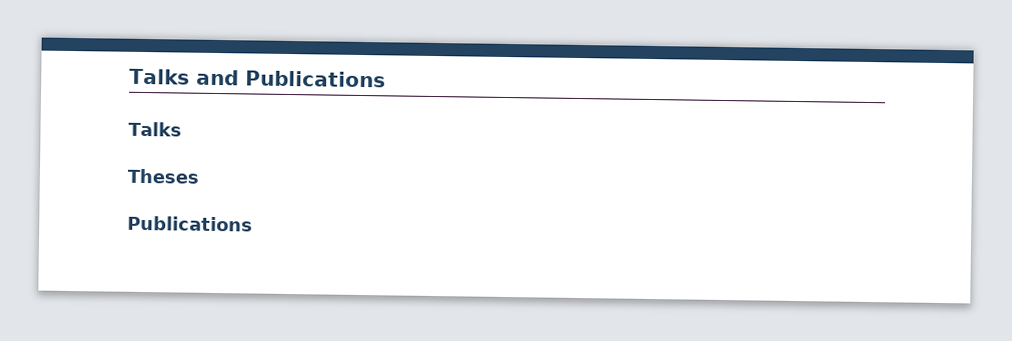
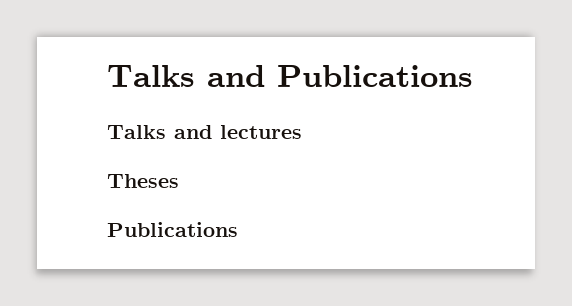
(182, 129) none -> [174,125,302,139] and lectures

